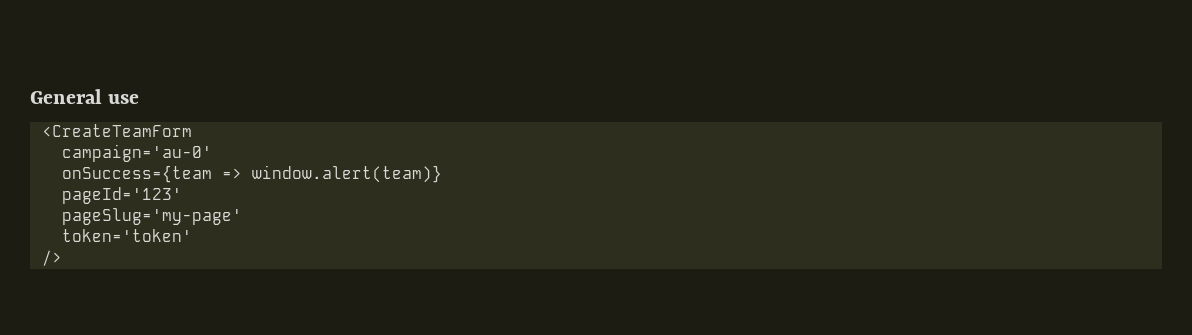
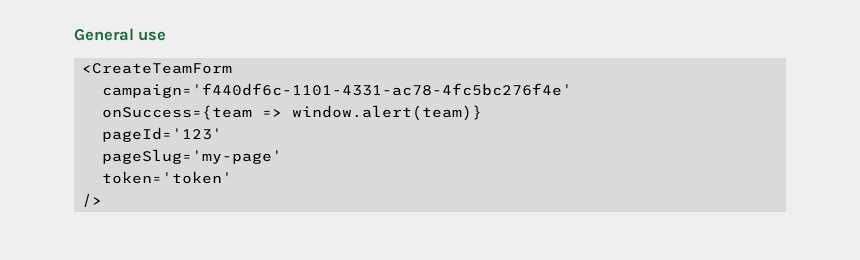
[61,144,212,162] campaign='au-0' -> [102,83,573,98] campaign='f440df6c-1101-4331-ac78-4fc5bc276f4e'

